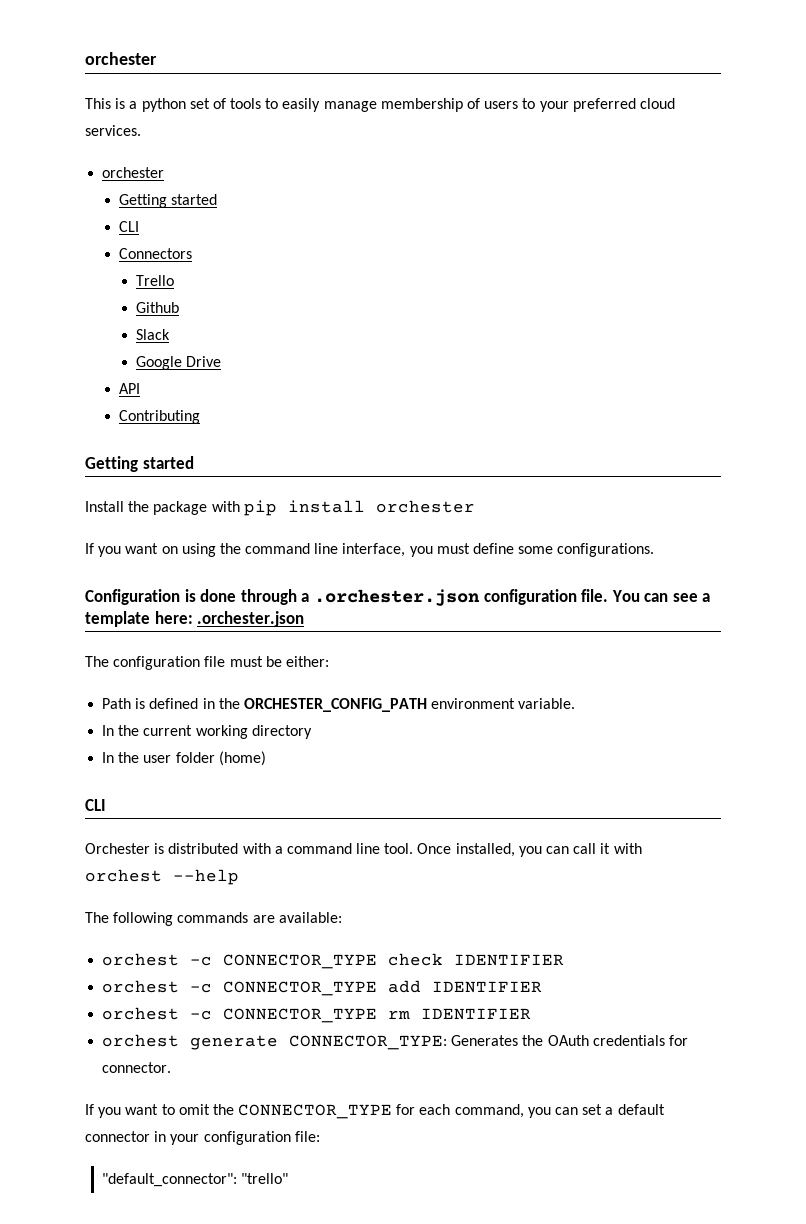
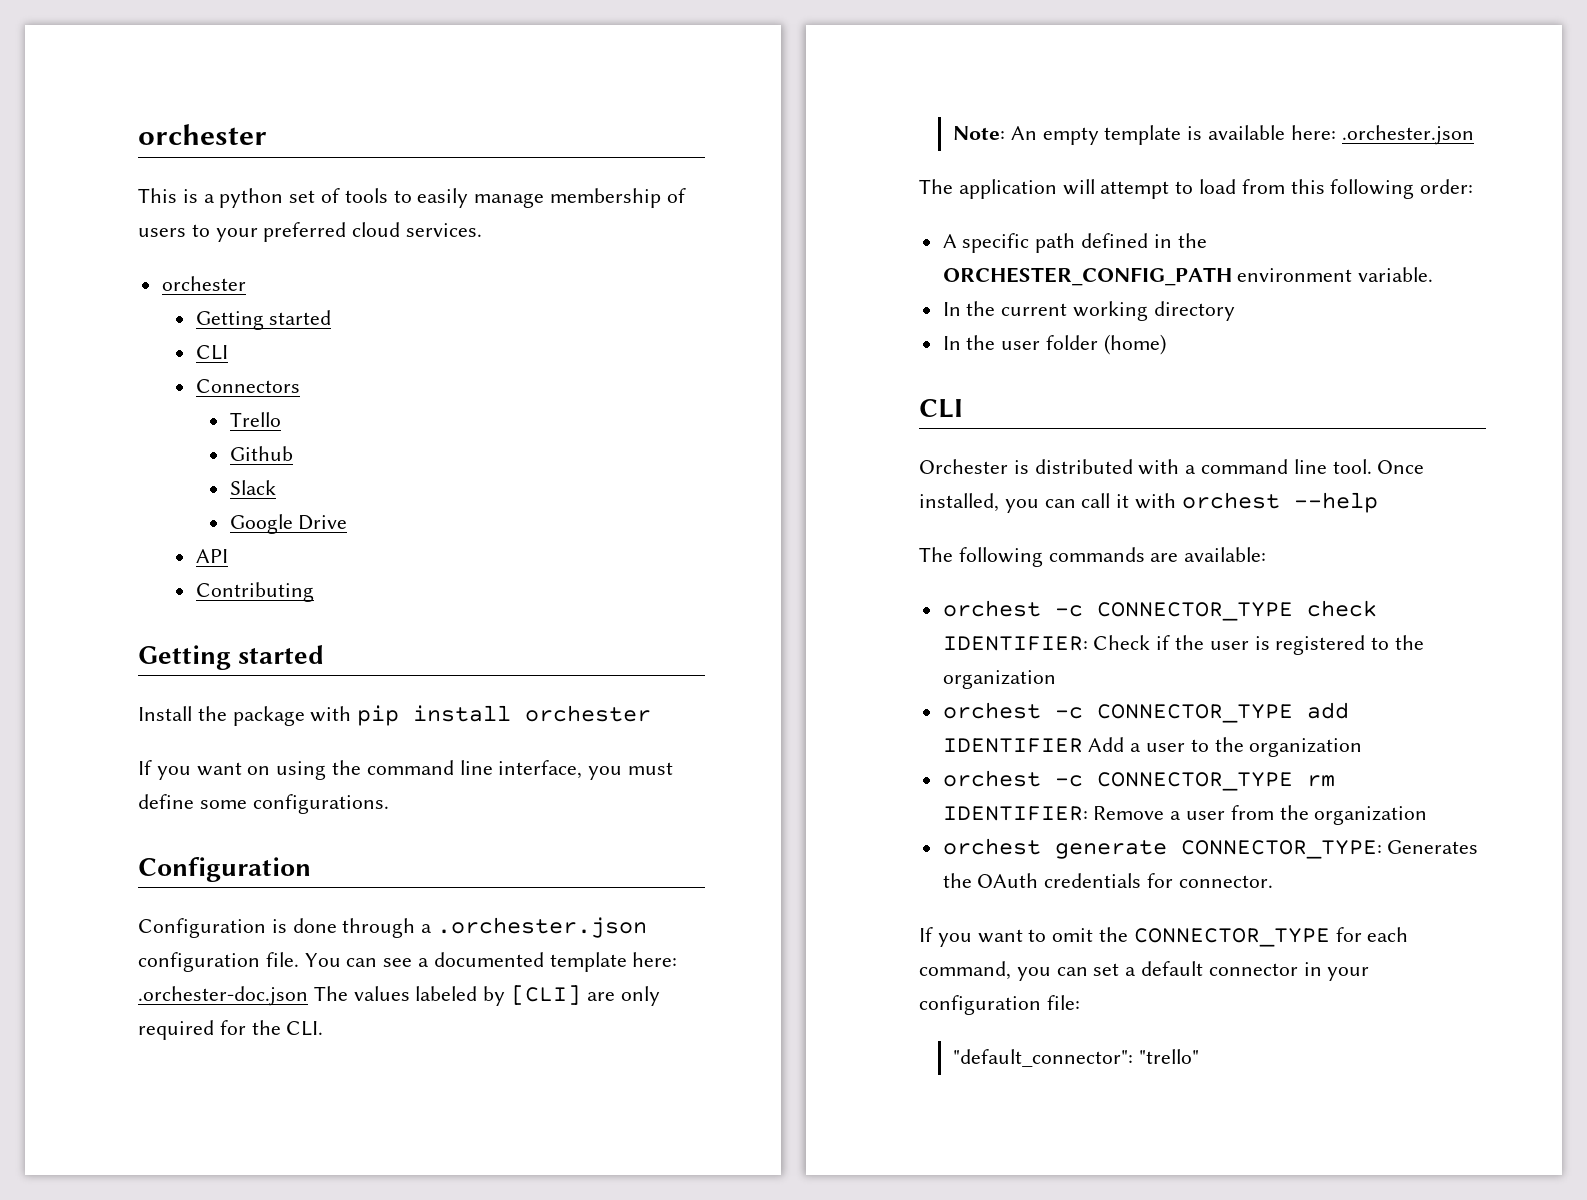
(180, 597) none -> [138,918,266,938] // Configuration
(711, 597) none -> [433,952,544,967] documented
[197,611,305,627] [85,656,329,670] [102,698,146,709] .orchester.json // The configuration file must be either: // Path is -> [138,985,660,1006] [138,1020,324,1040] [952,125,1474,145] [919,179,1474,199] [942,233,1076,253] .orchester-doc.json The values labeled by [CLI] are only required for the CLI. // Note: An empty template is available here: .orchester.json // The application will attempt to load from this following order: // A specific path
[454,954,565,966] IDENTIFIER -> [942,635,1425,655] [942,670,1056,689] IDENTIFIER: Check if the user is registered to the organization
[102,1007,532,1023] // orchest -c CONNECTOR_TYPE rm IDENTIFIER -> [1088,737,1363,757] [942,770,1335,791] [942,805,1428,825] Add a user to the organization // orchest -c CONNECTOR_TYPE rm IDENTIFIER: Remove a user from the organization

